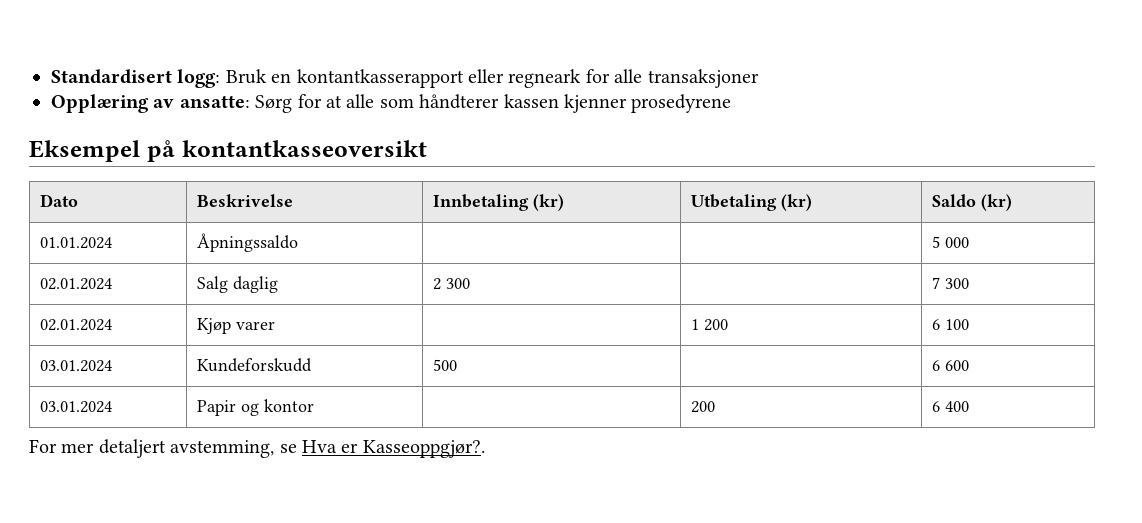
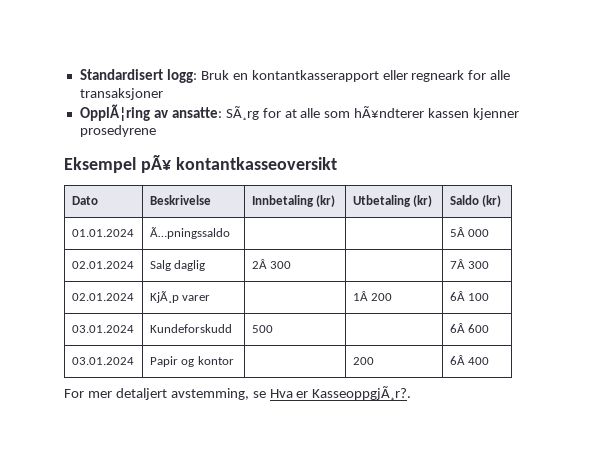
[51,94,149,113] Opplæring -> [79,104,150,121] OpplÃ¦ring
[255,95,293,113] Sørg -> [225,106,259,120] SÃ¸rg
[419,94,500,109] håndterer -> [354,106,425,118] hÃ¥ndterer
[146,140,175,162] på -> [140,155,172,173] pÃ¥
[196,233,298,252] [931,236,940,248] Åpningssaldo | | | 5 -> [149,227,230,239] [449,227,465,237] Ã…pningssaldo | | | 5Â
[432,278,441,290] 2 -> [251,259,267,269] 2Â
[931,277,940,289] 7 -> [449,259,465,269] 7Â
[196,318,231,334] Kjøp -> [149,291,179,303] KjÃ¸p
[690,319,728,331] [931,319,940,330] 1 200 | 6 -> [352,291,393,301] [449,291,465,301] 1Â 200 | 6Â
[931,360,940,371] 6 -> [449,323,465,333] 6Â
[931,401,940,412] 6 -> [449,355,465,365] 6Â
[362,440,485,458] Kasseoppgjør?. -> [312,386,412,400] KasseoppgjÃ¸r?.

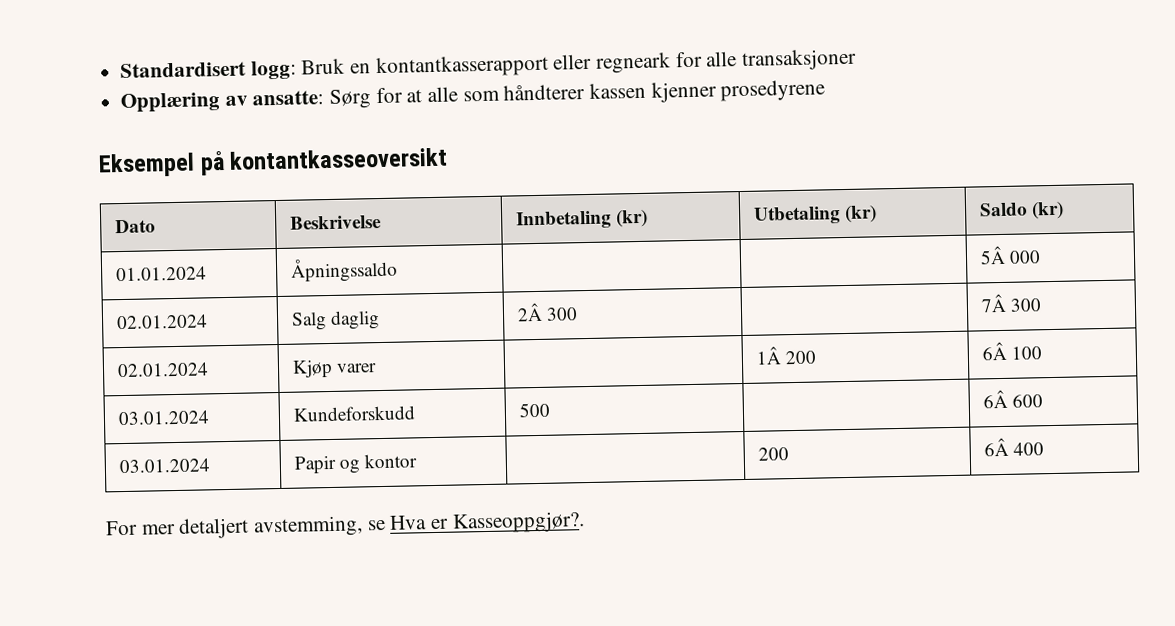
[79,104,150,121] OpplÃ¦ring -> [120,92,222,113] Opplæring
[225,106,259,120] SÃ¸rg -> [329,89,372,109] Sørg
[354,106,425,118] hÃ¥ndterer -> [503,83,586,101] håndterer
[140,155,172,173] pÃ¥ -> [199,151,225,176] på
[149,227,230,239] Ã…pningssaldo -> [289,257,398,283] Åpningssaldo
[149,291,179,303] KjÃ¸p -> [291,359,333,378] Kjøp
[312,386,412,400] KasseoppgjÃ¸r?. -> [451,511,585,534] Kasseoppgjør?.

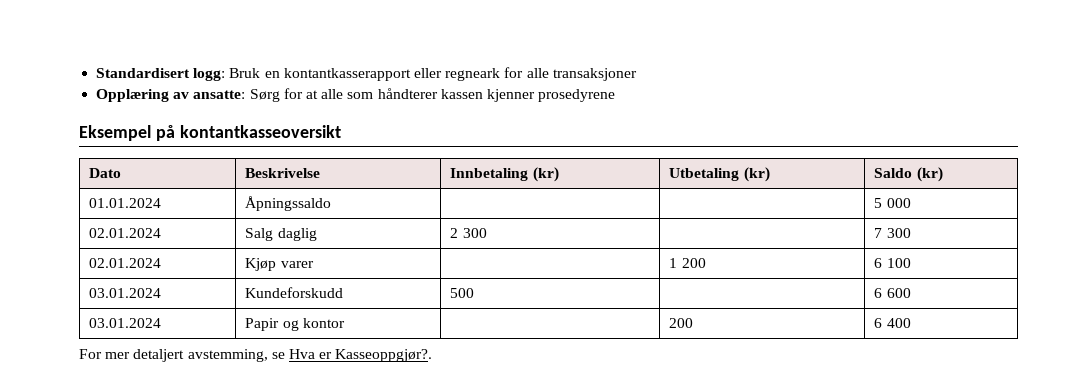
[979,245,1006,265] 5Â -> [874,198,883,208] 5
[516,302,543,322] 2Â -> [450,228,459,238] 2
[980,293,1007,313] 7Â -> [874,228,883,238] 7
[755,346,817,365] [981,341,1007,361] 1Â 200 | 6Â -> [669,258,706,268] [874,258,883,268] 1 200 | 6
[982,389,1008,409] 6Â -> [874,288,883,298] 6
[983,437,1009,457] 6Â -> [874,318,883,328] 6

